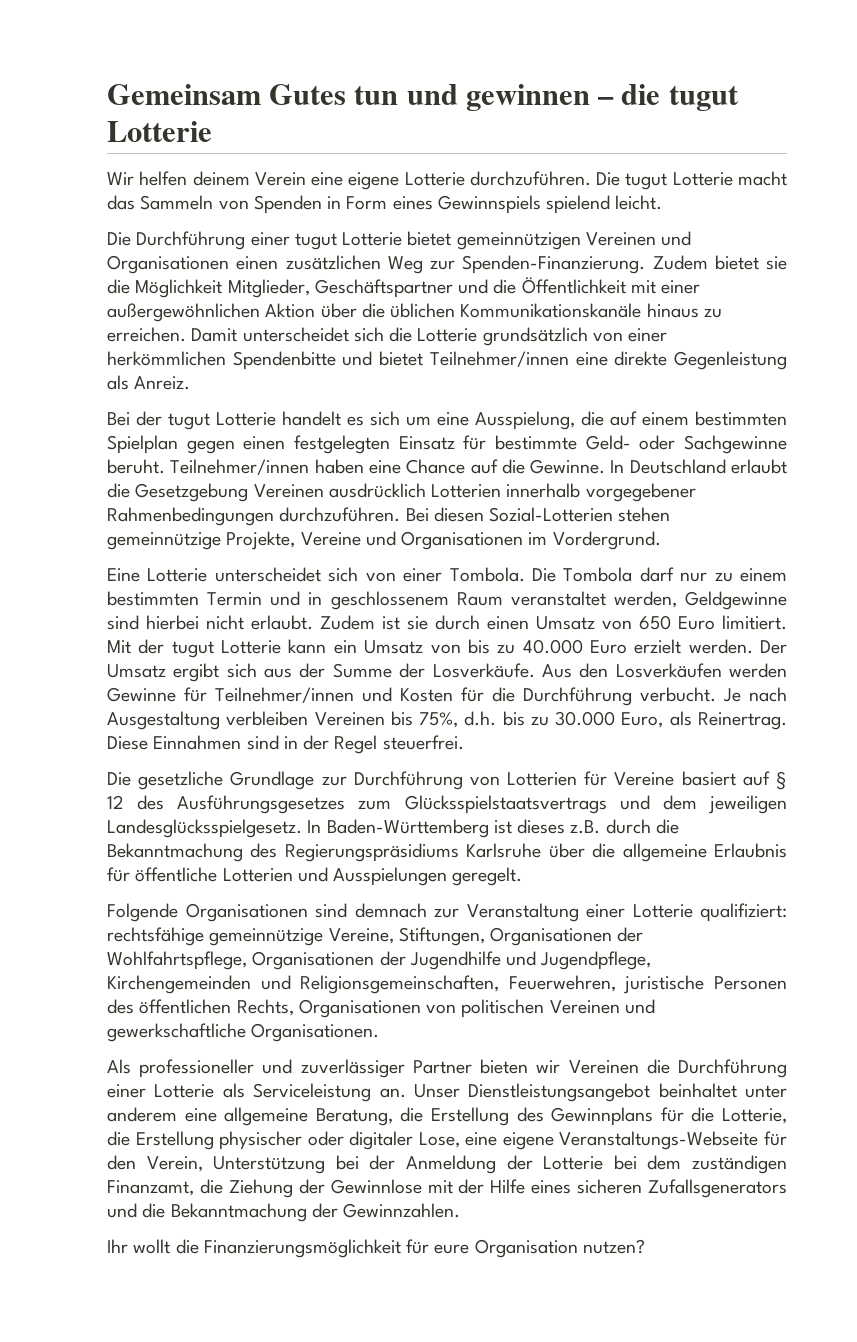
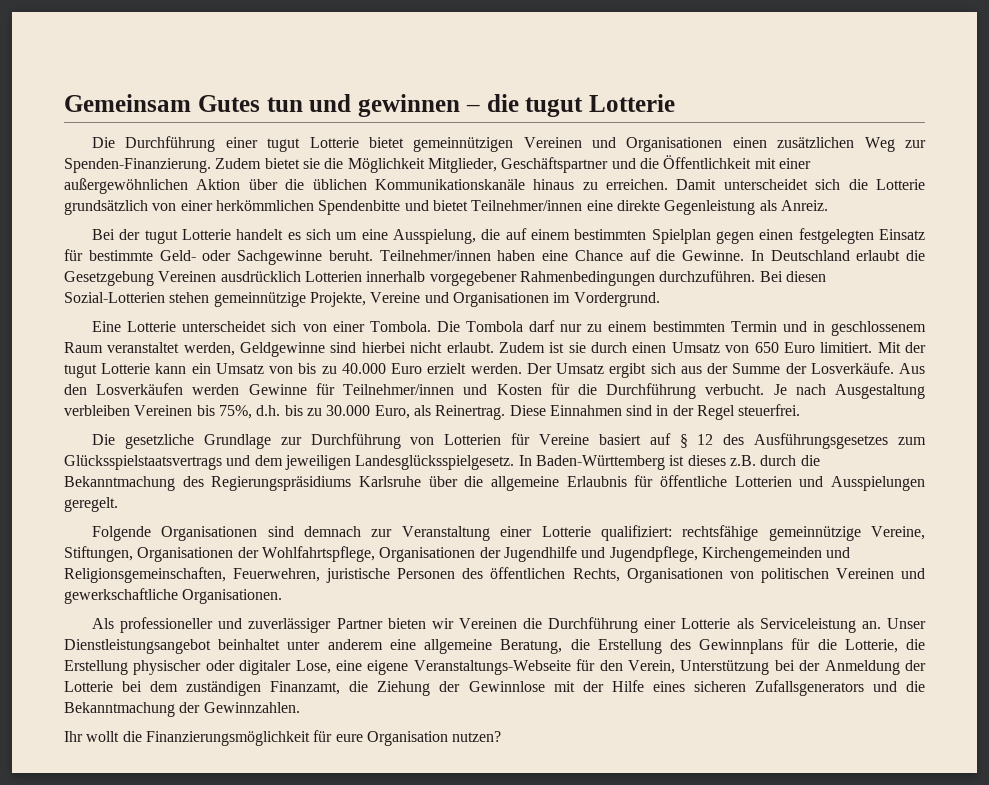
[107,171,787,190] [107,195,663,214] // Wir helfen deinem Verein eine eigene Lotterie durchzuführen. Die tugut Lotterie macht das Sammeln von Spenden in Form eines Gewinnspiels spielend leicht. -> (675, 103) none

